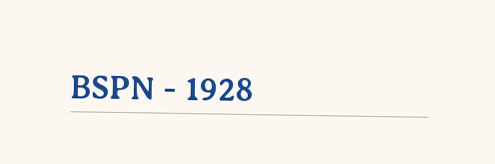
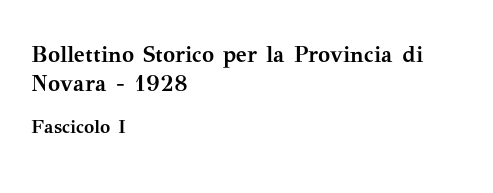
[70,75,155,100] BSPN -> [31,45,423,68] [31,75,107,91] Bollettino Storico per la Provincia di Novara
(256, 89) none -> [31,120,126,134] // Fascicolo I

